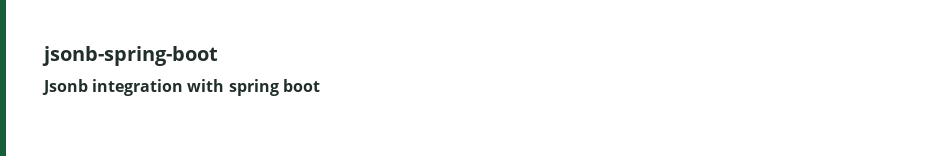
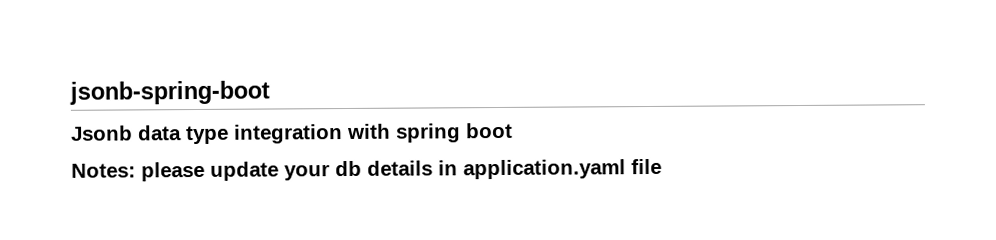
(88, 87) none -> [138,125,229,145] data type
(320, 85) none -> [71,158,662,182] // Notes: please update your db details in application.yaml file

